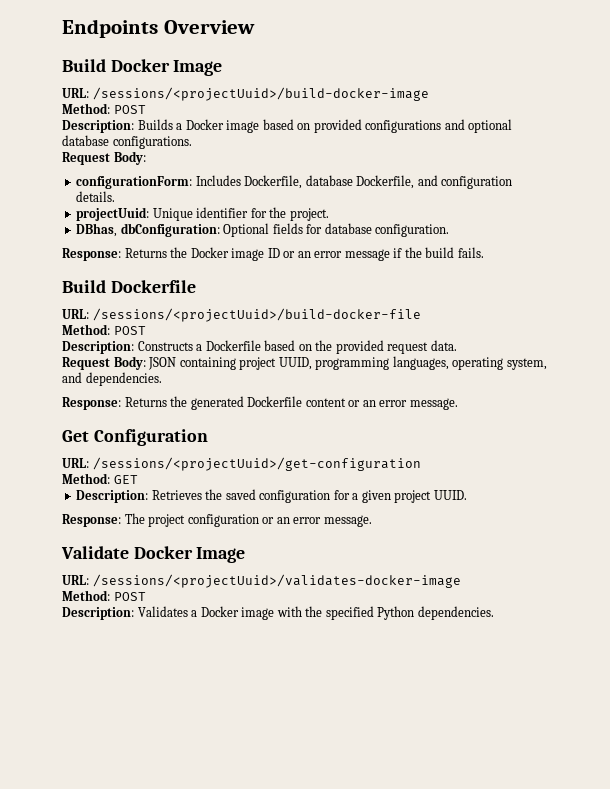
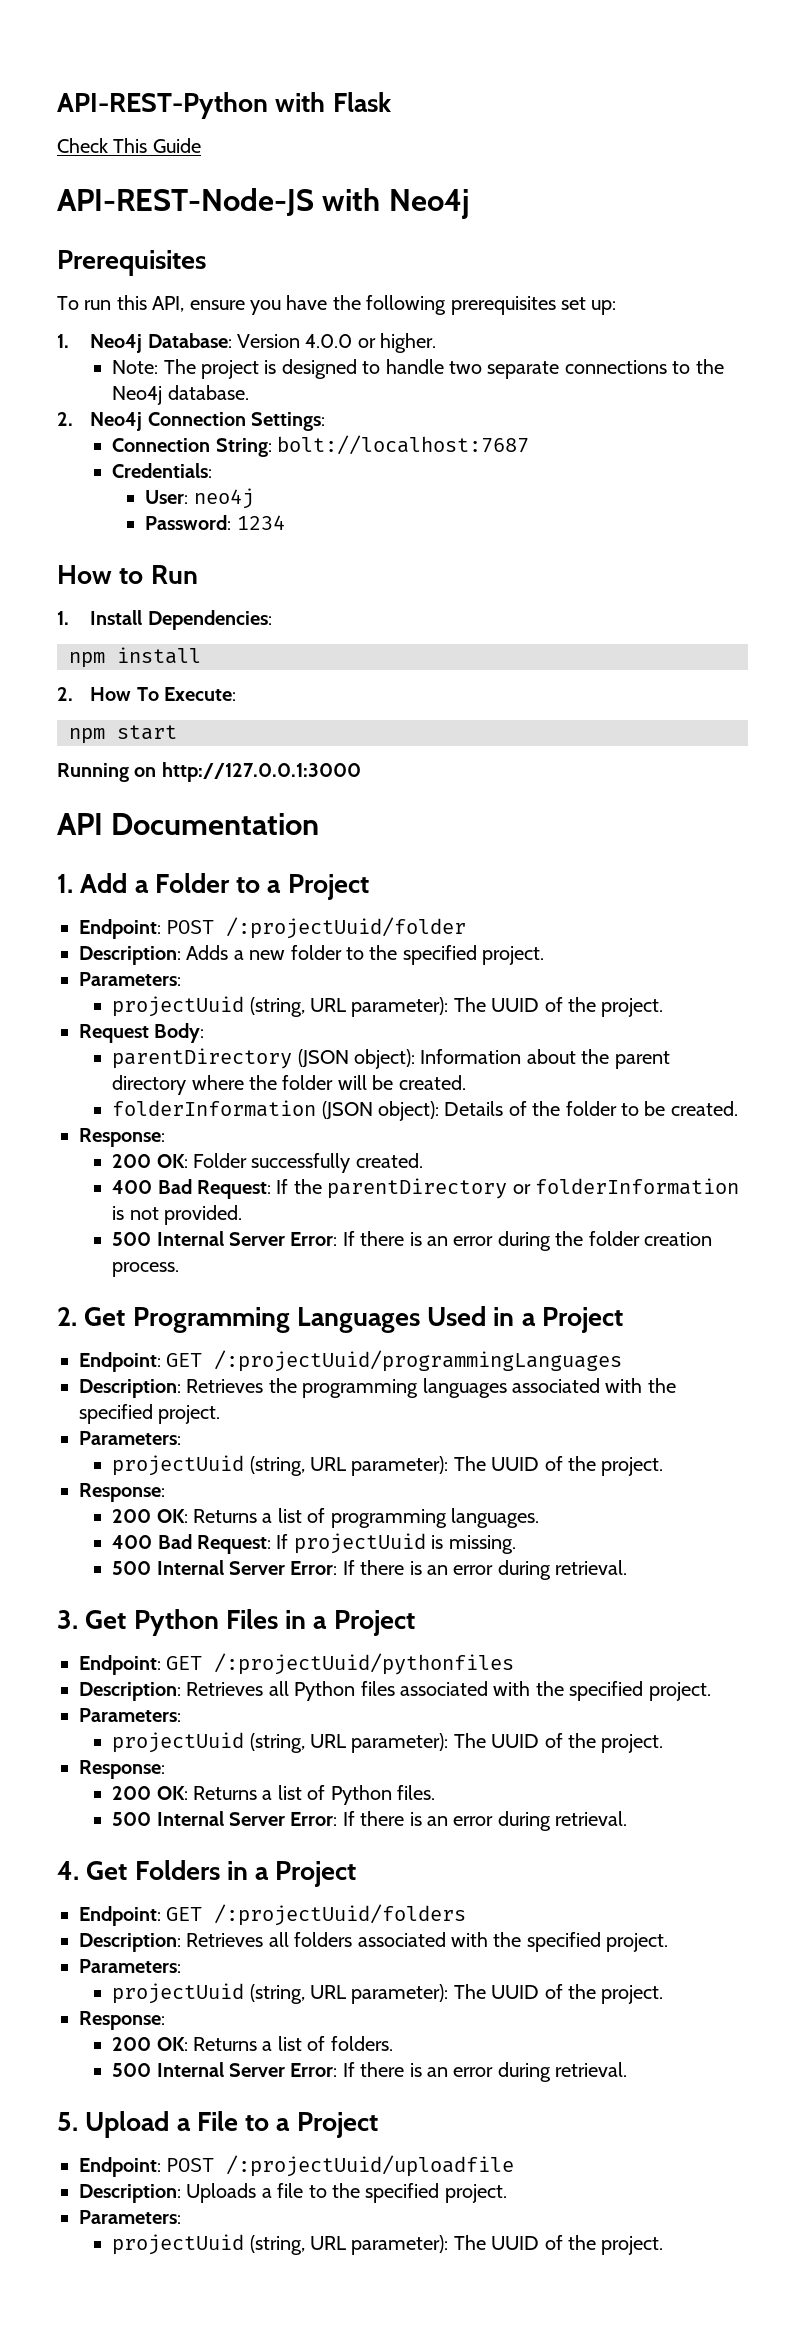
[62,19,255,38] [62,59,223,76] [62,87,429,101] [62,103,146,114] [62,119,513,133] [62,135,192,149] [62,151,146,165] [76,175,513,189] [76,191,116,202] [76,207,329,221] [76,223,450,237] [62,247,484,261] [62,280,196,293] [62,308,421,322] [62,324,146,335] [62,340,457,354] [62,356,547,370] [62,372,162,386] [62,396,458,410] [62,429,208,446] [62,457,421,471] [62,473,138,484] Endpoints Overview // Build Docker Image // URL: /sessions/<projectUuid>/build-docker-image // Method: POST // Description: Builds a Docker image based on provided configurations and optional database configurations. // Request Body: // configurationForm: Includes Dockerfile, database Dockerfile, and configuration details. // projectUuid: Unique identifier for the project. // DBhas, dbConfiguration: Optional fields for database configuration. // Response: Returns the Docker image ID or an error message if the build fails. // Build Dockerfile // URL: /sessions/<projectUuid>/build-docker-file // Method: POST // Description: Constructs a Dockerfile based on the provided request data. // Request Body: JSON containing project UUID, programming languages, operating system, and dependencies. // Response: Returns the generated Dockerfile content or an error message. // Get Configuration // URL: /sessions/<projectUuid>/get-configuration // Method: GET -> [57,92,391,119] [57,138,201,153] [57,188,469,219] [57,250,206,276] [57,295,617,315] [57,333,437,353] [112,359,724,379] [112,385,249,405] [57,412,325,431] [112,435,529,457] [112,463,213,478] [145,488,254,509] [145,515,285,530] [57,565,198,584] [57,610,272,630] [69,647,201,668] [57,687,236,701] [69,725,177,744] [57,762,361,782] [57,813,320,835] [57,873,369,900] [79,917,467,939] [79,945,545,965] [79,972,181,986] [112,996,664,1017] [79,1023,205,1043] [112,1048,670,1069] [112,1075,466,1095] [112,1100,738,1121] [79,1128,165,1147] [112,1153,423,1173] [112,1178,739,1199] [112,1205,242,1225] [112,1231,712,1251] [112,1262,180,1277] [57,1306,624,1333] [79,1350,623,1372] API-REST-Python with Flask // Check This Guide // API-REST-Node-JS with Neo4j // Prerequisites // To run this API, ensure you have the following prerequisites set up: // 1. Neo4j Database: Version 4.0.0 or higher. // Note: The project is designed to handle two separate connections to the Neo4j database. // 2. Neo4j Connection Settings: // Connection String: bolt://localhost:7687 // Credentials: // User: neo4j // Password: 1234 // How to Run // 1. Install Dependencies: // npm install // 2. How To Execute: // npm start // Running on http://127.0.0.1:3000 // API Documentation // 1. Add a Folder to a Project // Endpoint: POST /:projectUuid/folder // Description: Adds a new folder to the specified project. // Parameters: // projectUuid (string, URL parameter): The UUID of the project. // Request Body: // parentDirectory (JSON object): Information about the parent directory where the folder will be created. // folderInformation (JSON object): Details of the folder to be created. // Response: // 200 OK: Folder successfully created. // 400 Bad Request: If the parentDirectory or folderInformation is not provided. // 500 Internal Server Error: If there is an error during the folder creation process. // 2. Get Programming Languages Used in a Project // Endpoint: GET /:projectUuid/programmingLanguages
[225,489,467,503] [62,513,372,527] [61,546,246,563] [62,574,461,588] [62,590,146,601] [62,606,494,620] saved configuration for a given project UUID. // Response: The project configuration or an error message. // Validate Docker Image // URL: /sessions/<projectUuid>/validates-docker-image // Method: POST // Description: Validates a Docker image with the specified Python dependencies. -> [302,1378,676,1398] [79,1404,221,1424] [79,1431,181,1445] [112,1455,664,1476] [79,1483,165,1502] [112,1508,539,1528] [112,1533,516,1554] [112,1560,628,1580] [57,1609,415,1636] [79,1653,515,1675] [79,1681,711,1701] [79,1708,181,1722] [112,1732,664,1753] [79,1760,165,1779] [112,1785,435,1805] [112,1811,628,1831] [57,1860,357,1887] [79,1904,467,1926] [79,1932,669,1952] [79,1959,181,1973] [112,1983,664,2004] [79,2011,165,2030] [112,2036,393,2051] [112,2062,628,2082] [57,2111,378,2138] [79,2155,515,2177] [79,2183,507,2203] [79,2210,181,2224] [112,2234,664,2255] programming languages associated with the specified project. // Parameters: // projectUuid (string, URL parameter): The UUID of the project. // Response: // 200 OK: Returns a list of programming languages. // 400 Bad Request: If projectUuid is missing. // 500 Internal Server Error: If there is an error during retrieval. // 3. Get Python Files in a Project // Endpoint: GET /:projectUuid/pythonfiles // Description: Retrieves all Python files associated with the specified project. // Parameters: // projectUuid (string, URL parameter): The UUID of the project. // Response: // 200 OK: Returns a list of Python files. // 500 Internal Server Error: If there is an error during retrieval. // 4. Get Folders in a Project // Endpoint: GET /:projectUuid/folders // Description: Retrieves all folders associated with the specified project. // Parameters: // projectUuid (string, URL parameter): The UUID of the project. // Response: // 200 OK: Returns a list of folders. // 500 Internal Server Error: If there is an error during retrieval. // 5. Upload a File to a Project // Endpoint: POST /:projectUuid/uploadfile // Description: Uploads a file to the specified project. // Parameters: // projectUuid (string, URL parameter): The UUID of the project.

